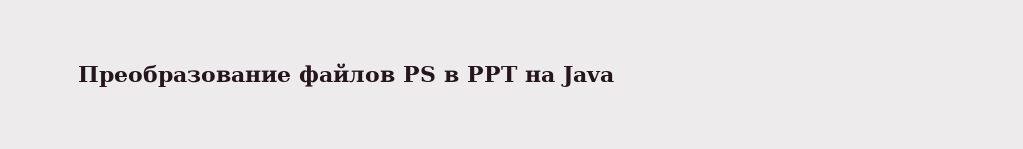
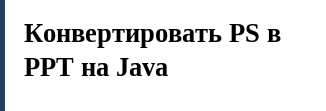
[78,63,395,87] Преобразование файлов -> [24,24,222,48] Конвертировать

